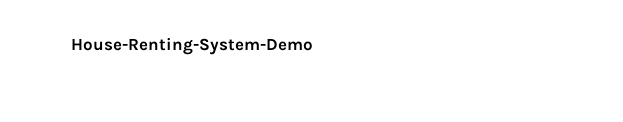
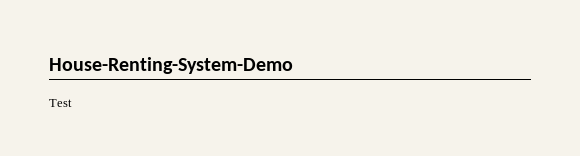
(313, 46) none -> [49,99,72,107] // Test

